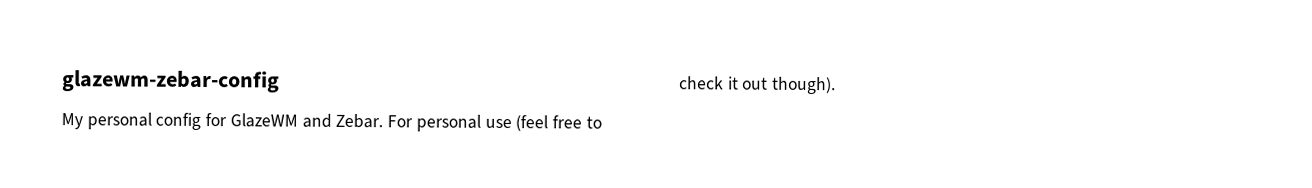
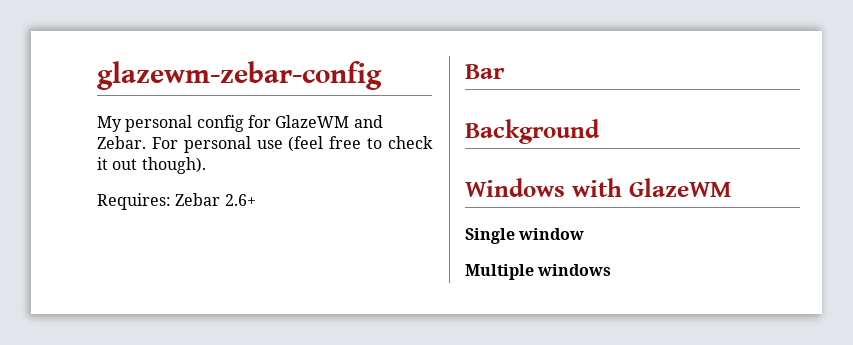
(837, 85) none -> [97,193,256,210] [465,64,505,79] [465,119,600,144] [465,178,732,197] [465,228,585,244] [465,264,612,280] // Requires: Zebar 2.6+ // Bar // Background // Windows with GlazeWM // Single window // Multiple windows

